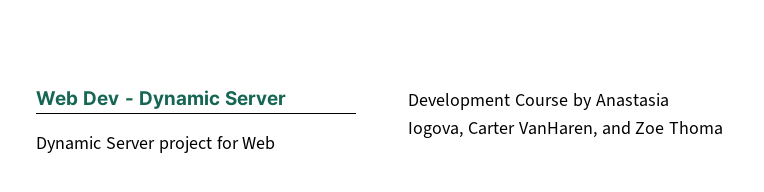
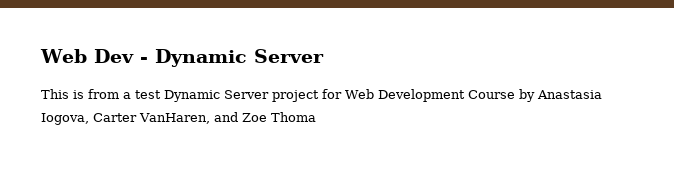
(287, 98) none -> [41,89,161,99] This is from a test

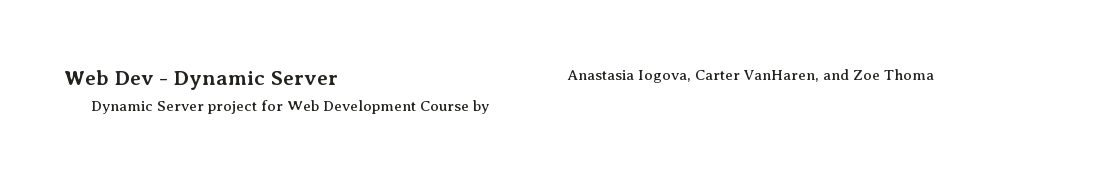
[41,89,161,99] This is from a test -> (338, 78) none

